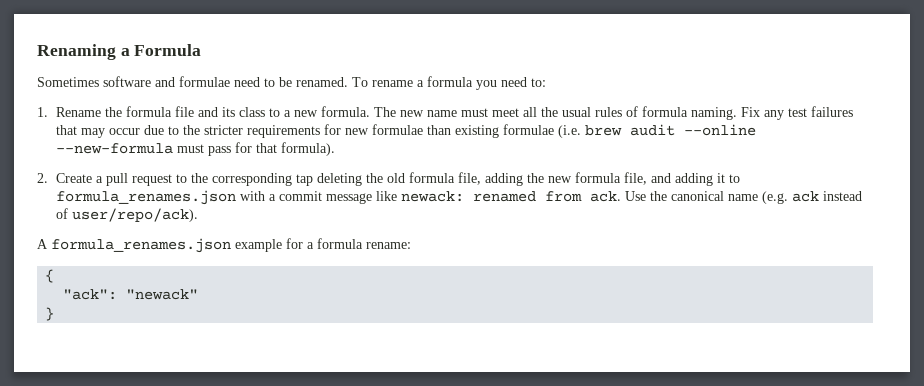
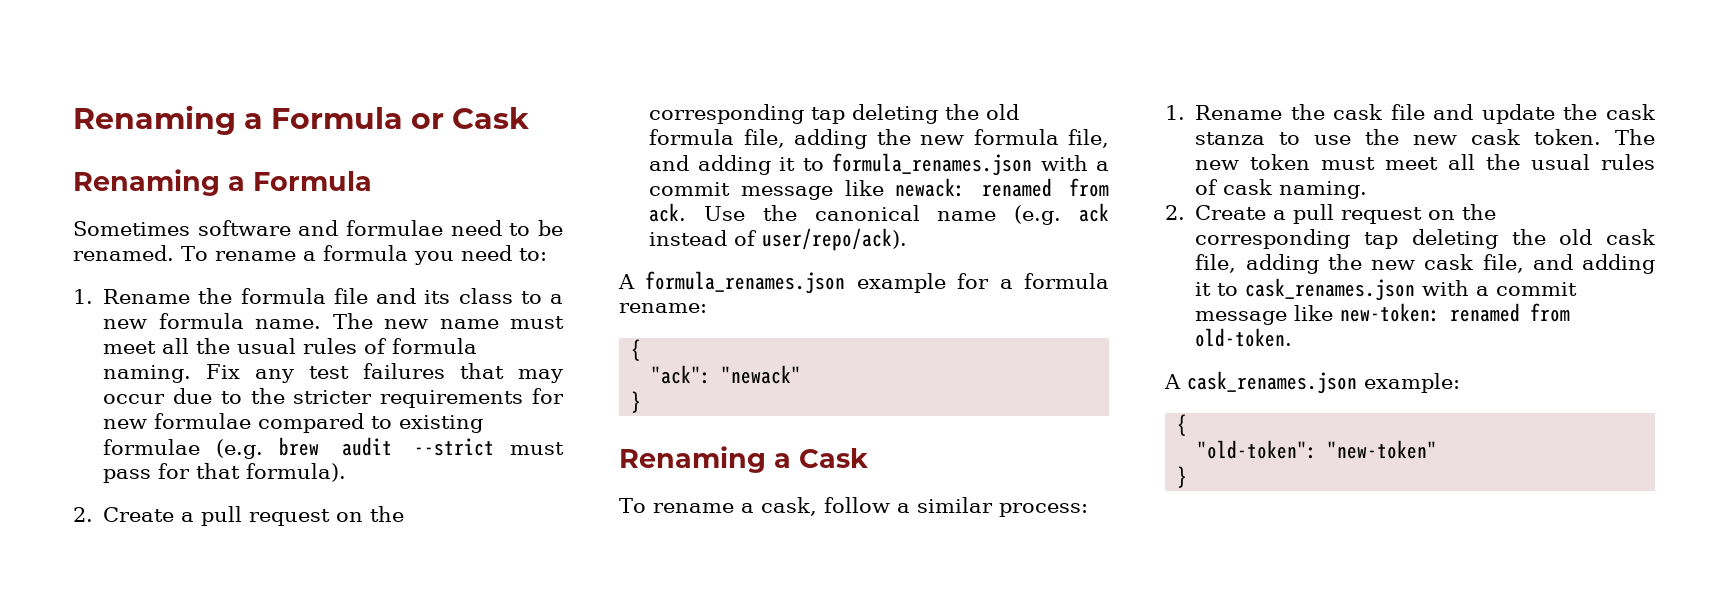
[37,44,202,60] Renaming a Formula -> [73,105,530,135] [73,169,372,196] Renaming a Formula or Cask // Renaming a Formula
[320,106,370,117] formula. -> [158,313,322,329] formula name.
[426,125,451,135] than -> [258,413,393,433] compared to
[557,125,581,138] (i.e. -> [216,439,264,459] (e.g.
[683,124,756,136] [55,143,173,154] --online --new-formula -> [414,438,495,456] --strict
[175,174,187,183] to -> [336,512,364,522] on
(55, 314) none -> [619,446,868,473] [619,497,1088,517] [1165,104,1655,124] [1195,129,1655,145] [1195,154,1655,170] [1195,179,1368,199] [1165,204,1497,224] [1195,229,1655,249] [1195,254,1655,274] [1195,278,1578,301] [1195,303,1571,325] [1195,328,1293,347] [1164,371,1460,394] [1177,414,1188,436] [1197,440,1438,459] [1177,466,1188,488] // Renaming a Cask // To rename a cask, follow a similar process: // 1. Rename the cask file and update the cask stanza to use the new cask token. The new token must meet all the usual rules of cask naming. // 2. Create a pull request on the corresponding tap deleting the old cask file, adding the new cask file, and adding it to cask_renames.json with a commit message like new-token: renamed from old-token. // A cask_renames.json example: // { // "old-token": "new-token" // }

